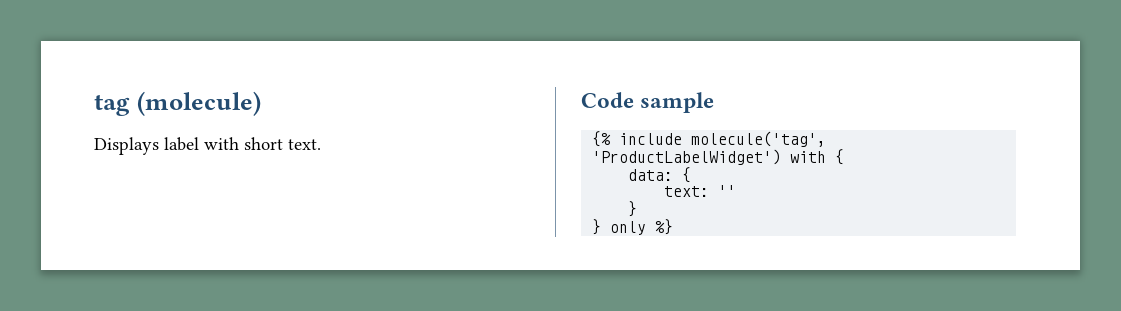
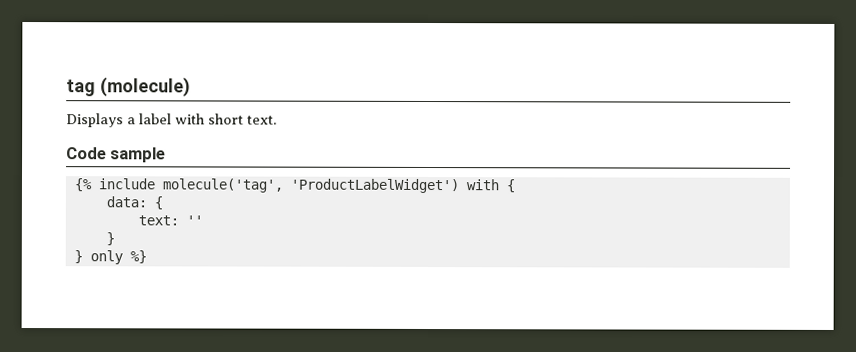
(159, 146) none -> [127,117,136,125] a

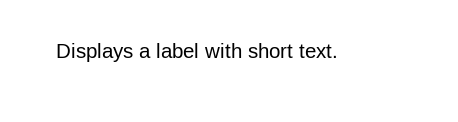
[66,77,191,97] tag (molecule) // -> (56, 52) none
[66,147,167,163] [73,178,515,194] [105,196,163,210] [137,215,203,226] [105,232,115,246] [73,250,147,265] // Code sample // {% include molecule('tag', 'ProductLabelWidget') with { // data: { // text: '' // } // } only %} -> (338, 51) none

